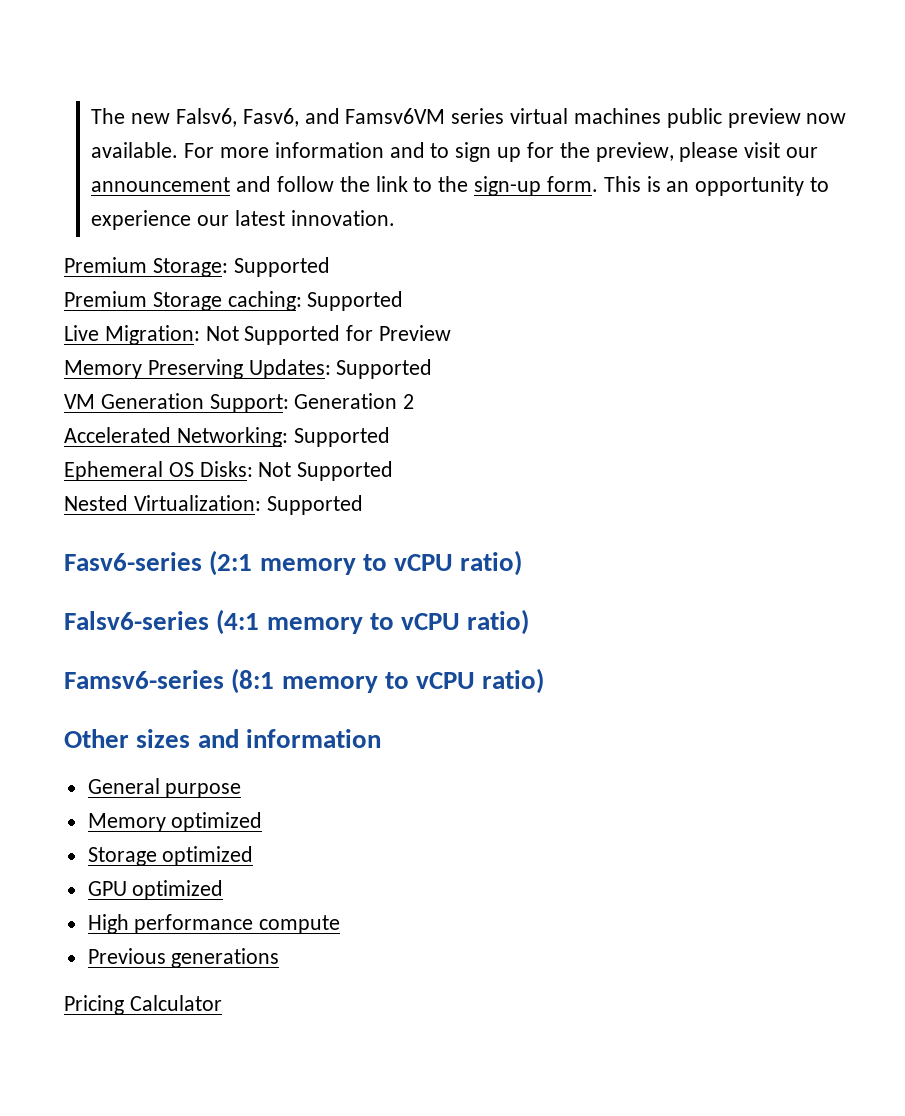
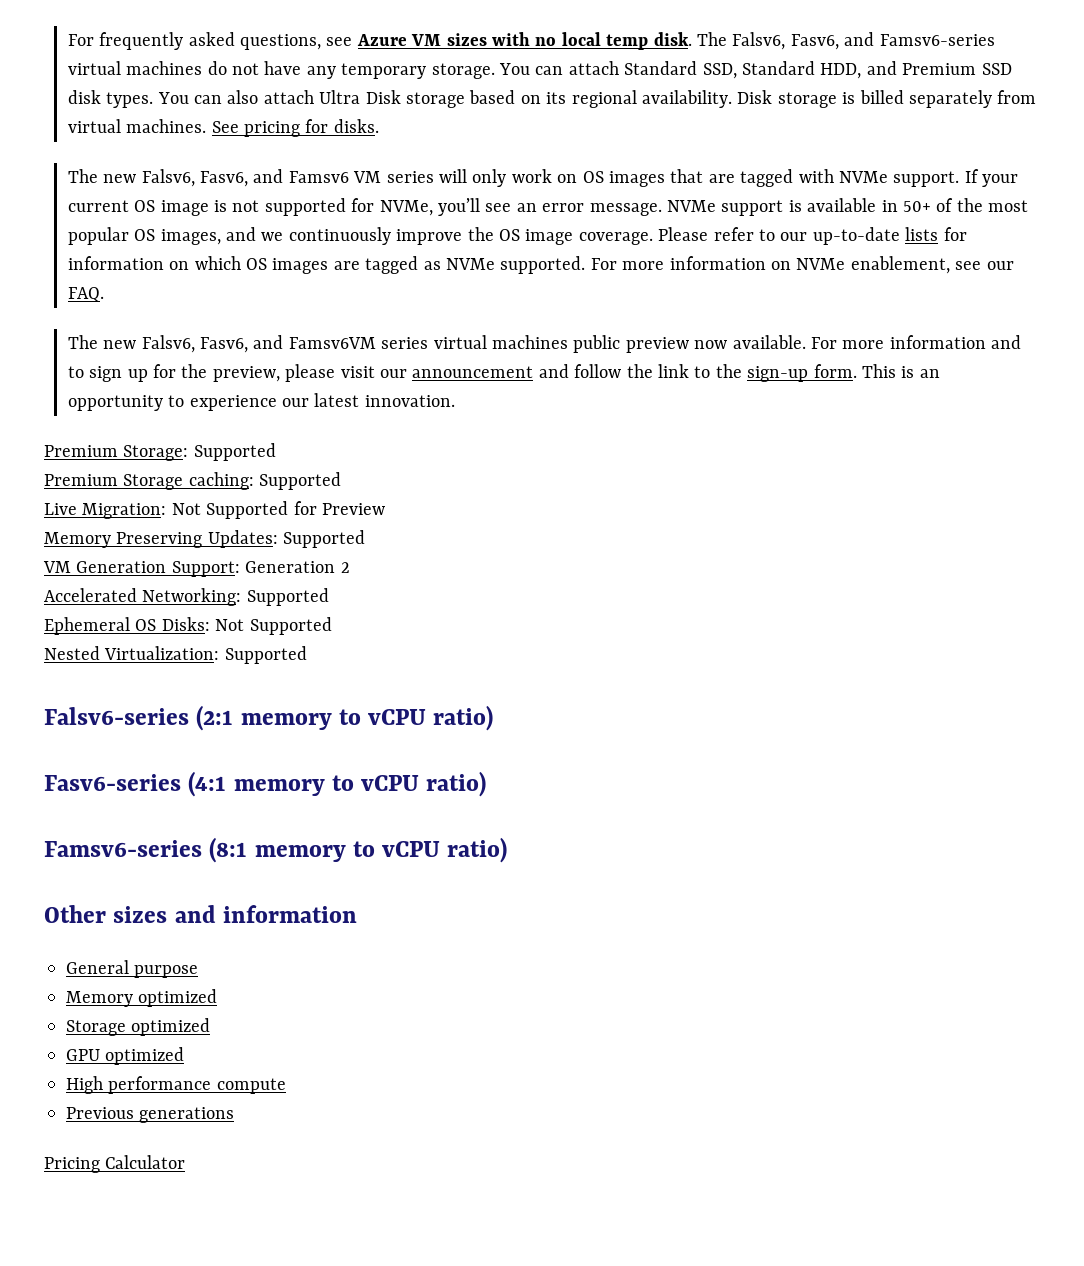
(91, 116) none -> [67,32,995,50] [67,61,1012,79] [67,90,1037,108] [67,119,379,137] [67,169,1019,187] [67,198,1029,216] [67,227,967,245] [67,256,1014,274] [67,287,104,302] For frequently asked questions, see Azure VM sizes with no local temp disk. The Falsv6, Fasv6, and Famsv6-series virtual machines do not have any temporary storage. You can attach Standard SSD, Standard HDD, and Premium SSD disk types. You can also attach Ultra Disk storage based on its regional availability. Disk storage is billed separately from virtual machines. See pricing for disks. // The new Falsv6, Fasv6, and Famsv6 VM series will only work on OS images that are tagged with NVMe support. If your current OS image is not supported for NVMe, you’ll see an error message. NVMe support is available in 50+ of the most popular OS images, and we continuously improve the OS image coverage. Please refer to our up-to-date lists for information on which OS images are tagged as NVMe supported. For more information on NVMe enablement, see our FAQ. //
[64,552,202,571] Fasv6-series -> [44,707,189,725] Falsv6-series
[64,611,209,630] Falsv6-series -> [44,774,181,791] Fasv6-series

